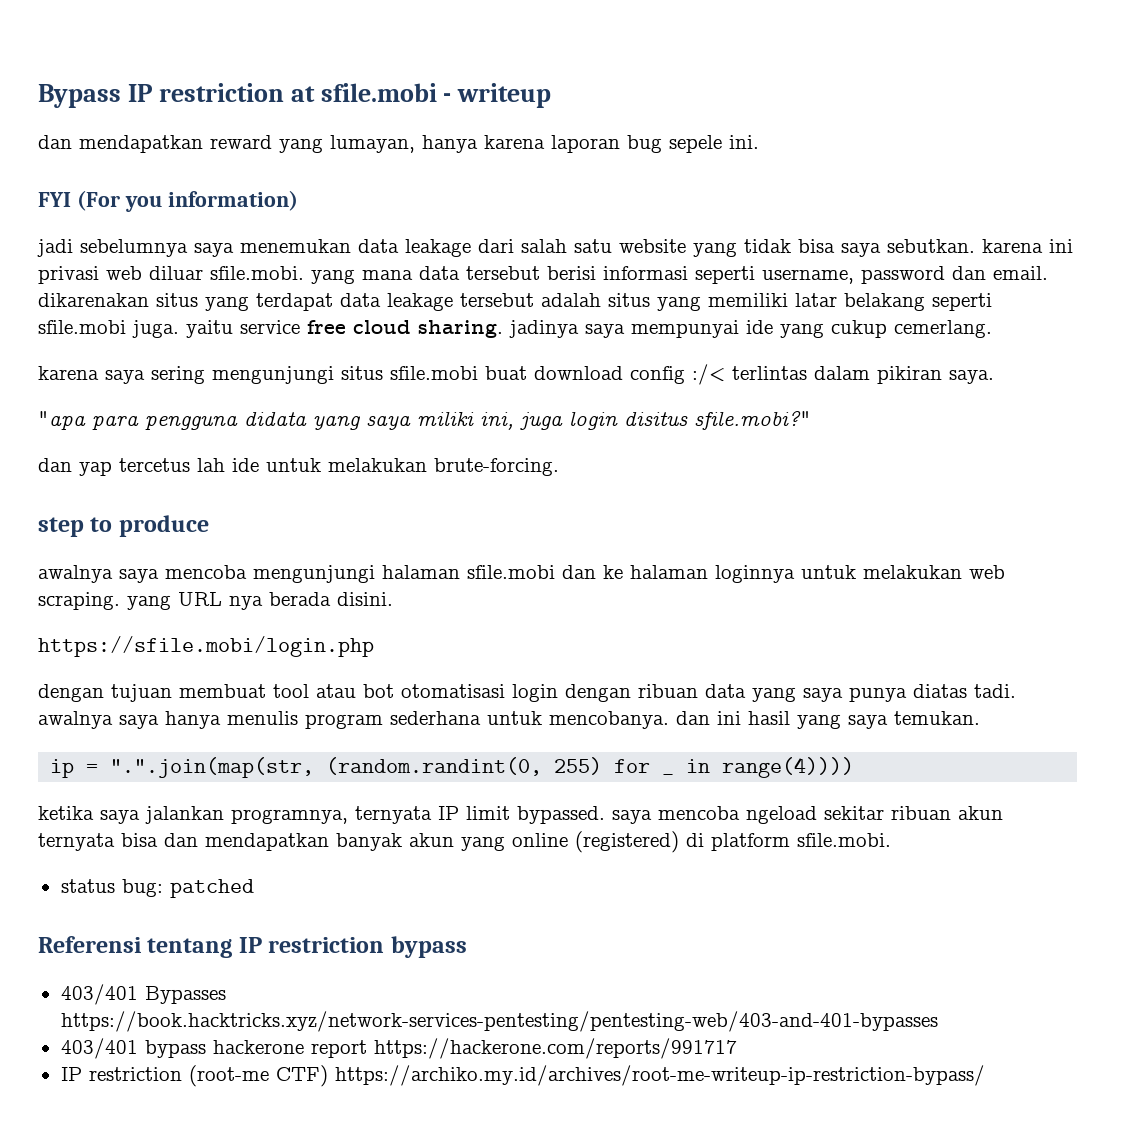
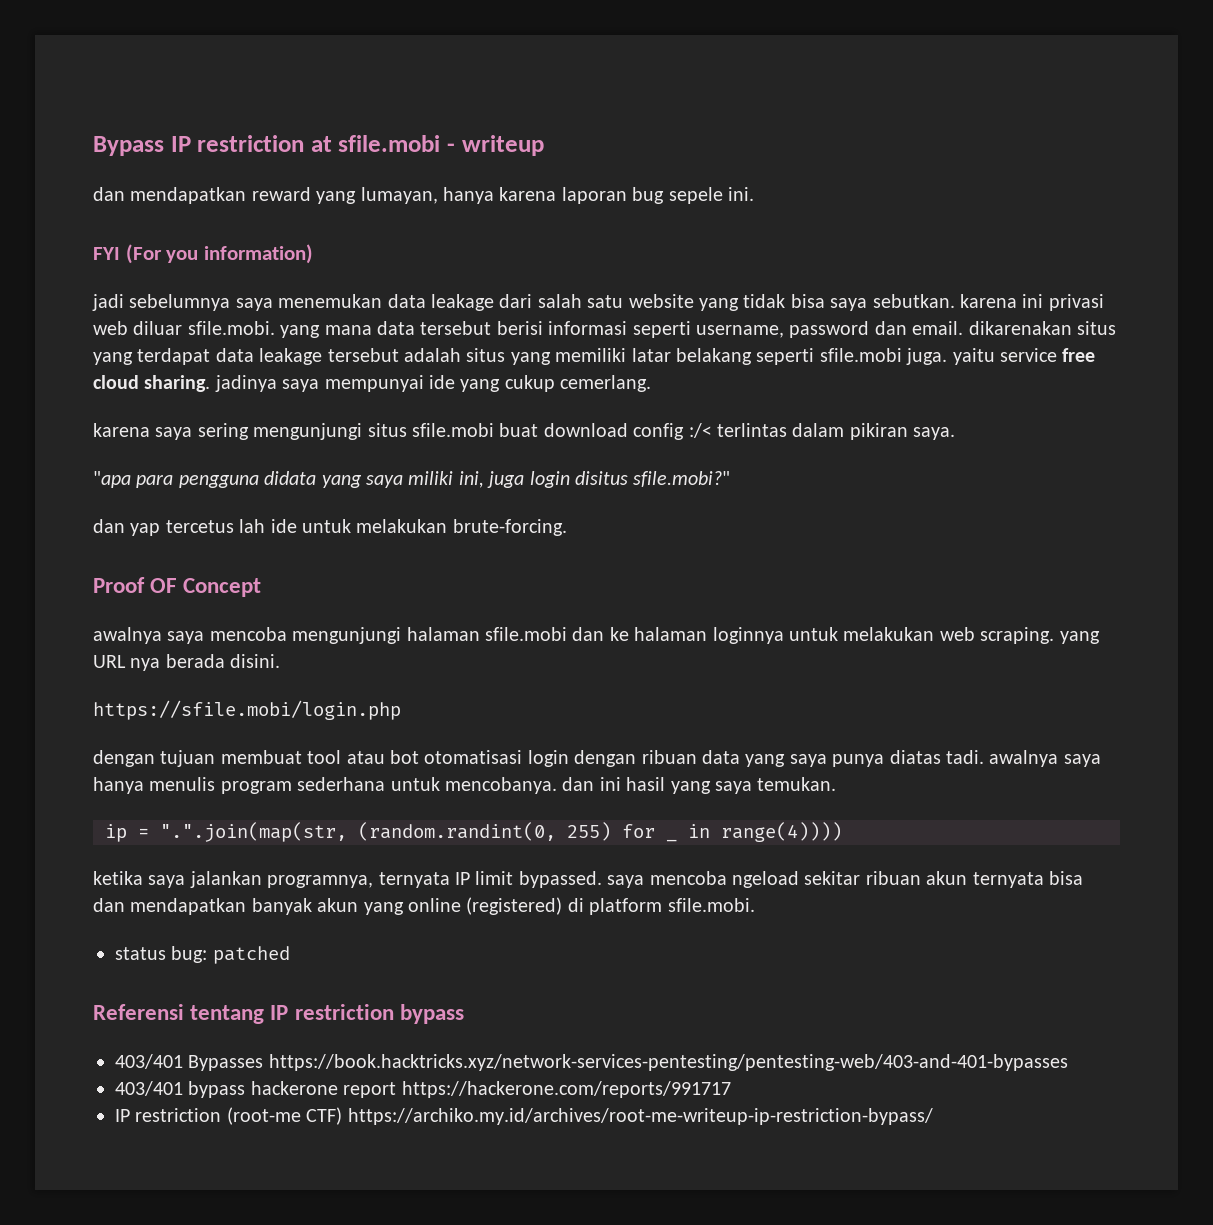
[38,515,209,537] step to produce -> [93,577,262,597] Proof OF Concept

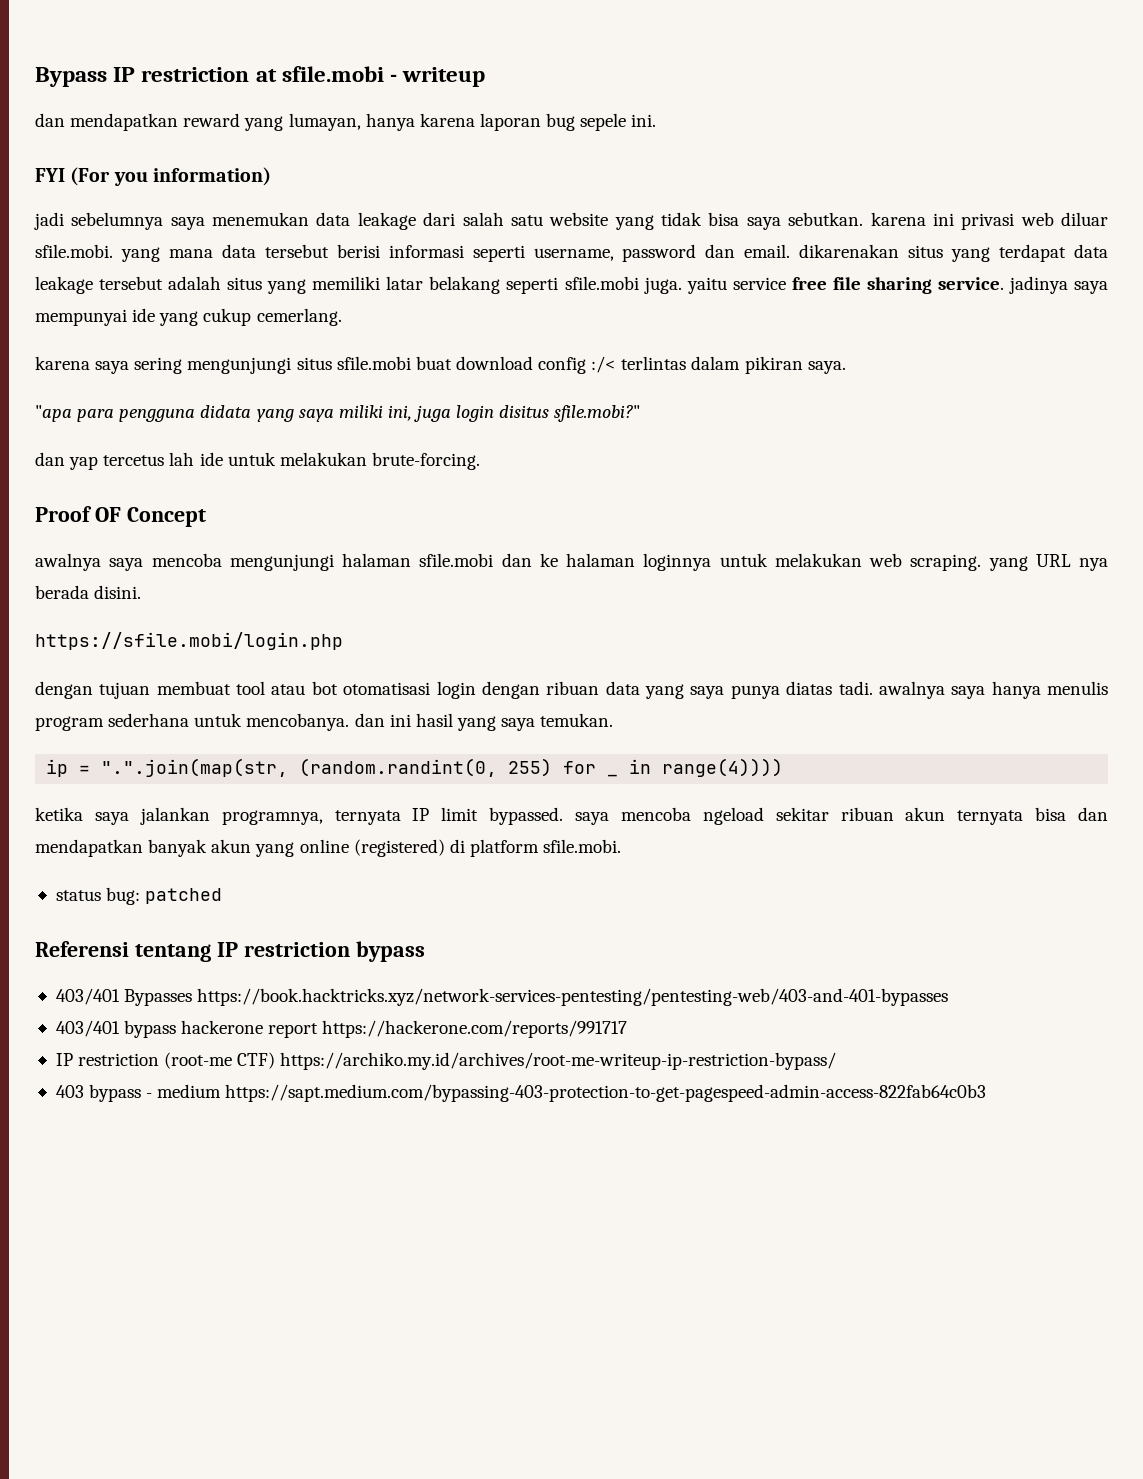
[93,375,211,392] cloud sharing. -> [832,277,1004,294] file sharing service.
(933, 1116) none -> [55,1084,987,1102] // 403 bypass - medium https://sapt.medium.com/bypassing-403-protection-to-get-pagespeed-admin-access-822fab64c0b3

